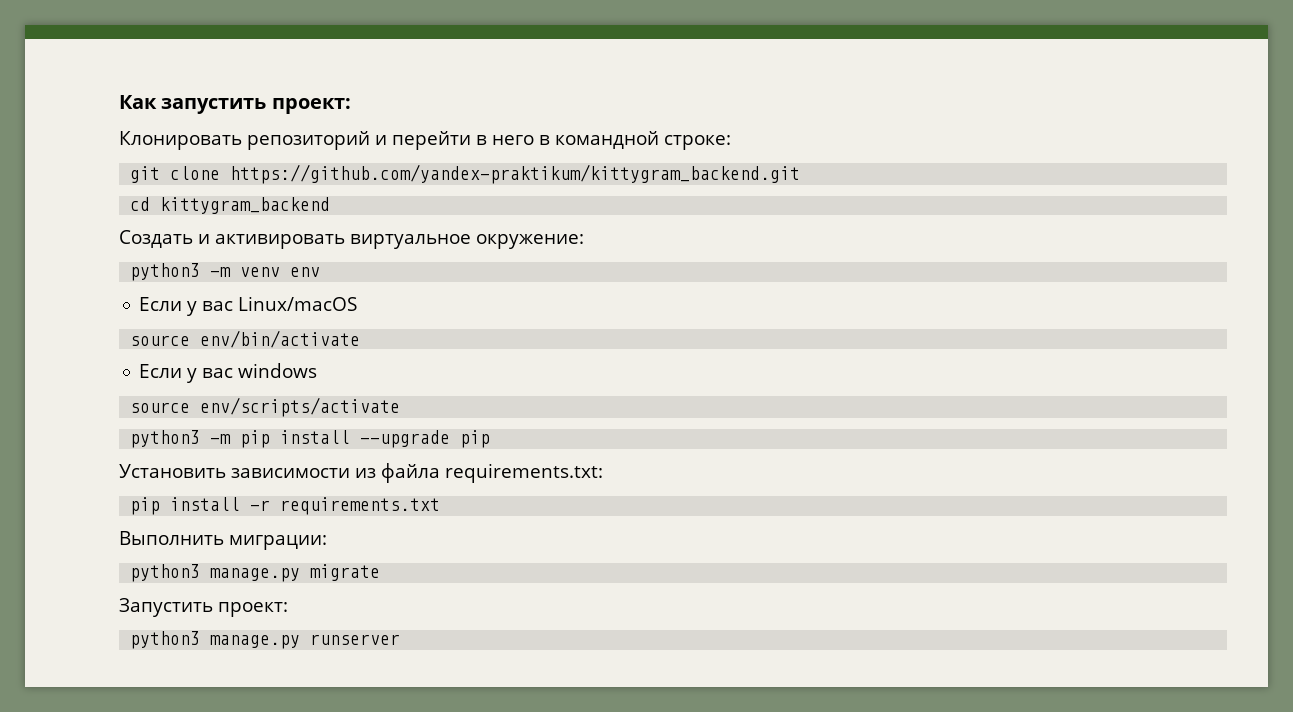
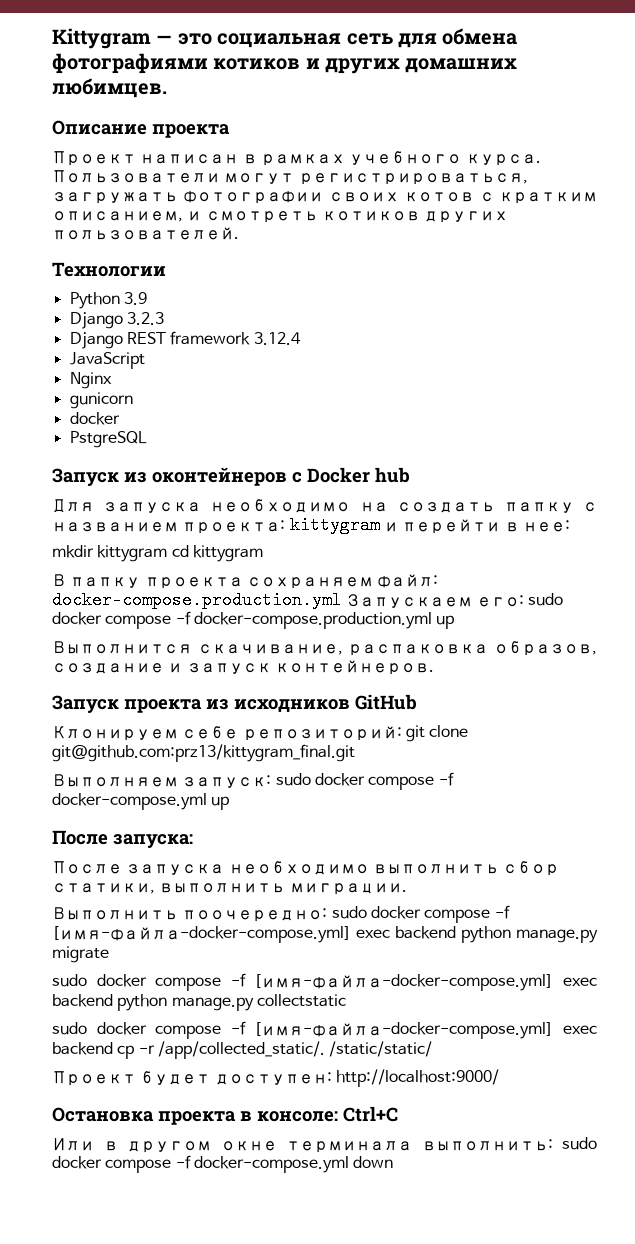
[119,95,351,114] [119,131,731,150] [130,164,801,184] [130,197,331,214] [119,230,584,249] [130,263,321,281] [139,296,358,316] [130,330,361,348] [139,363,318,383] [130,397,401,417] [130,430,491,448] [119,463,603,483] [130,497,441,515] [119,531,327,550] [130,564,381,582] [119,598,288,617] [130,631,401,649] Как запустить проект: // Клонировать репозиторий и перейти в него в командной строке: // git clone https://github.com/yandex-praktikum/kittygram_backend.git // cd kittygram_backend // Cоздать и активировать виртуальное окружение: // python3 -m venv env // Если у вас Linux/macOS // source env/bin/activate // Если у вас windows // source env/scripts/activate // python3 -m pip install --upgrade pip // Установить зависимости из файла requirements.txt: // pip install -r requirements.txt // Выполнить миграции: // python3 manage.py migrate // Запустить проект: // python3 manage.py runserver -> [52,28,518,49] [52,53,517,74] [52,78,167,98] [52,120,230,138] [52,151,541,166] [52,170,528,185] [52,191,597,204] [52,211,509,223] [52,227,239,240] [52,262,166,277] [69,292,147,309] [69,312,164,329] [69,331,301,349] [69,352,145,369] [69,372,112,389] [69,392,133,409] [69,412,120,425] [69,431,147,448] [52,467,410,486] [52,499,598,513] [52,516,570,534] [52,545,263,562] [52,574,439,589] [52,591,563,609] [52,611,455,629] [52,641,597,656] [52,660,434,675] [52,694,417,713] [52,725,469,742] [52,744,355,762] [52,772,454,790] [52,793,230,810] [52,830,193,848] [52,861,560,876] [52,883,407,895] [52,905,510,923] [52,926,598,943] [52,946,109,963] [52,973,597,991] [52,994,346,1011] [52,1021,597,1039] [52,1041,433,1059] [52,1069,499,1087] [52,1106,398,1125] [52,1137,597,1153] [52,1155,394,1173] Kittygram — это социальная сеть для обмена фотографиями котиков и других домашних любимцев. // Описание проекта // Проект написан в рамках учебного курса. Пользователи могут регистрироваться, загружать фотографии своих котов с кратким описанием, и смотреть котиков других пользователей. // Технологии // Python 3.9 // Django 3.2.3 // Django REST framework 3.12.4 // JavaScript // Nginx // gunicorn // docker // PstgreSQL // Запуск из оконтейнеров с Docker hub // Для запуска необходимо на создать папку с названием проекта: kittygram и перейти в нее: // mkdir kittygram cd kittygram // В папку проекта сохраняем файл: docker-compose.production.yml Запускаем его: sudo docker compose -f docker-compose.production.yml up // Выполнится скачивание, распаковка образов, создание и запуск контейнеров. // Запуск проекта из исходников GitHub // Клонируем себе репозиторий: git clone git@github.com:prz13/kittygram_final.git // Выполняем запуск: sudo docker compose -f docker-compose.yml up // После запуска: // После запуска необходимо выполнить сбор статики, выполнить миграции. // Выполнить поочередно: sudo docker compose -f [имя-файла-docker-compose.yml] exec backend python manage.py migrate // sudo docker compose -f [имя-файла-docker-compose.yml] exec backend python manage.py collectstatic // sudo docker compose -f [имя-файла-docker-compose.yml] exec backend cp -r /app/collected_static/. /static/static/ // Проект будет доступен: http://localhost:9000/ // Остановка проекта в консоле: Ctrl+С // Или в другом окне терминала выполнить: sudo docker compose -f docker-compose.yml down

